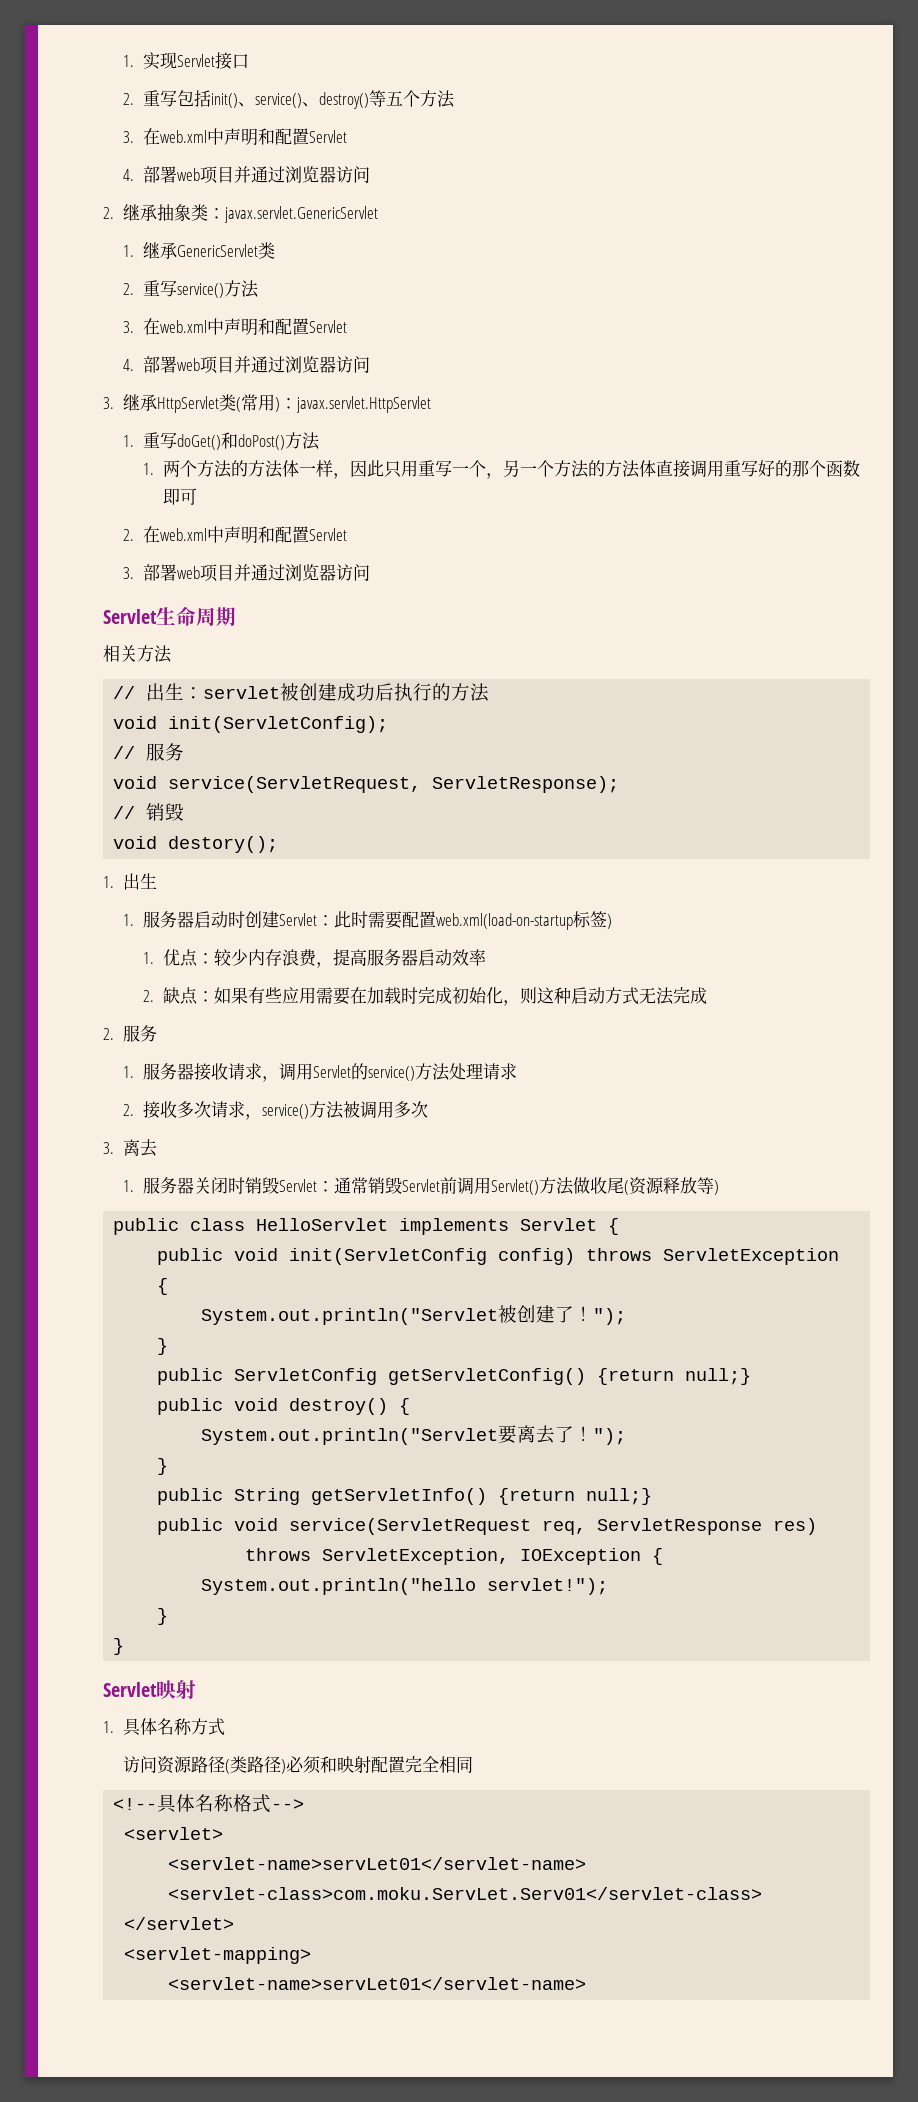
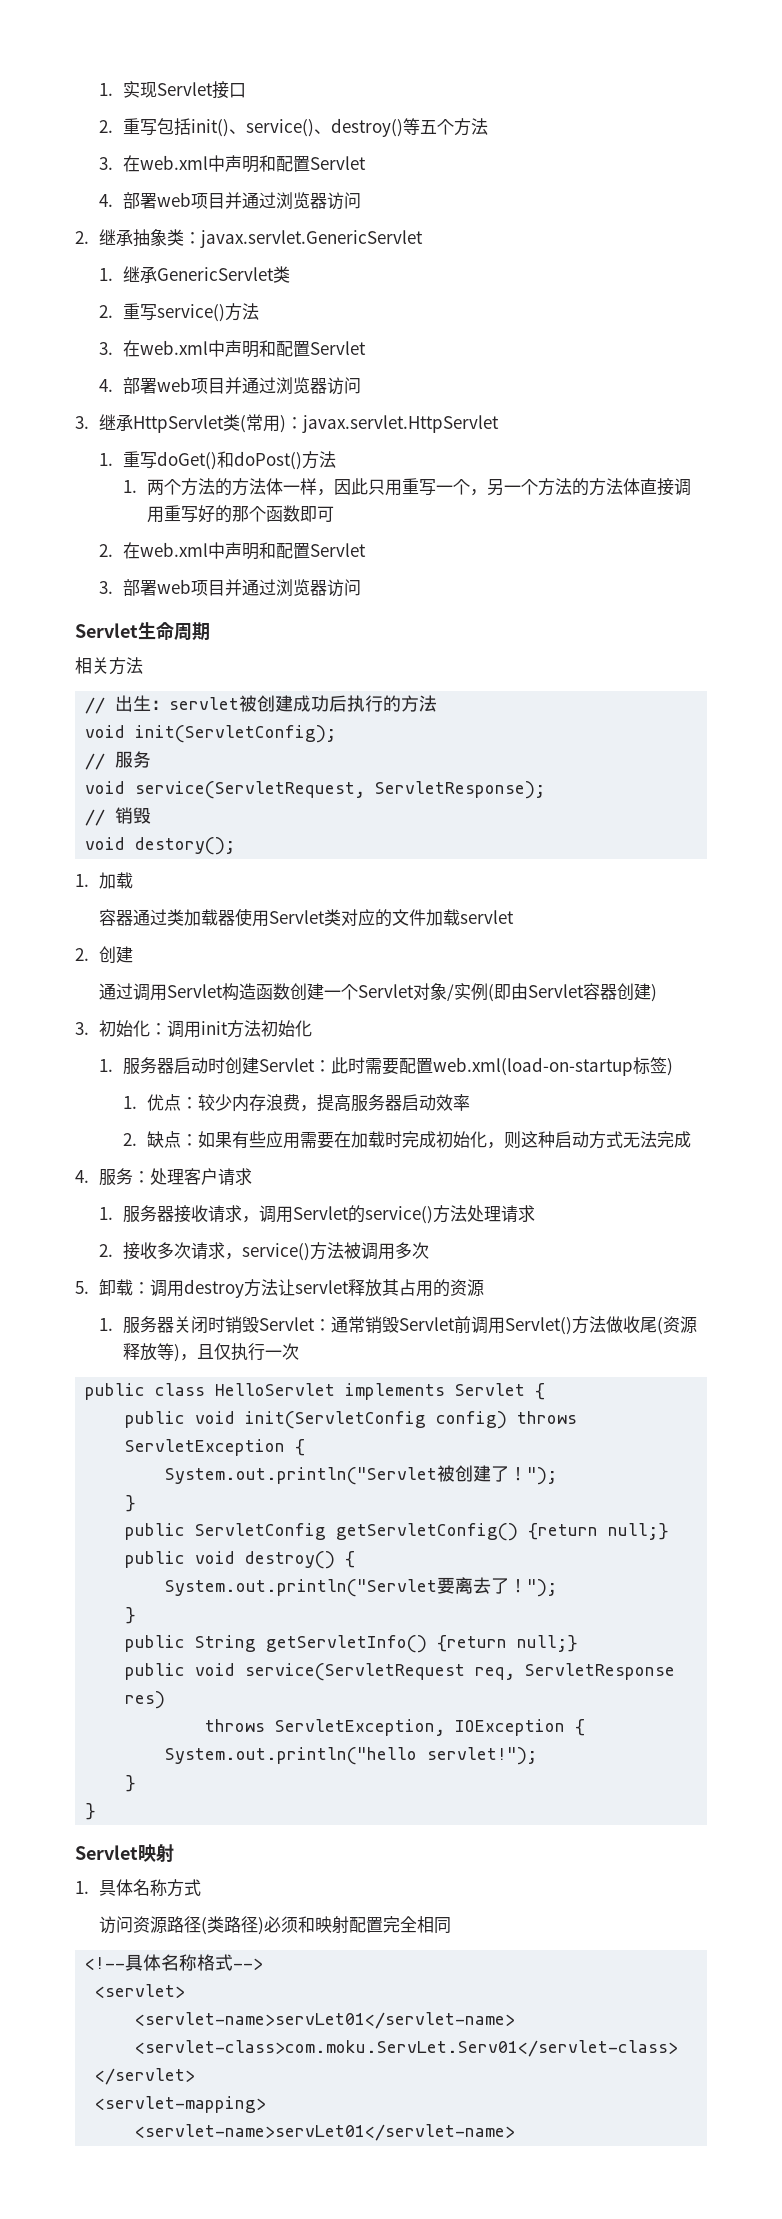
[123,873,158,890] 出生 -> [98,872,133,889] [98,908,514,927] [75,946,133,964] [98,983,657,1002] [75,1020,312,1038] 加载 // 容器通过类加载器使用Servlet类对应的文件加载servlet // 2.创建 // 通过调用Servlet构造函数创建一个Servlet对象/实例(即由Servlet容器创建) // 3.初始化：调用init方法初始化
[103,1025,158,1042] 2.服务 -> [75,1168,252,1186] 4.服务：处理客户请求
[103,1139,158,1157] 3.离去 -> [75,1279,484,1298] 5.卸载：调用destroy方法让servlet释放其占用的资源
(720, 1187) none -> [179,1343,299,1361] ，且仅执行一次

